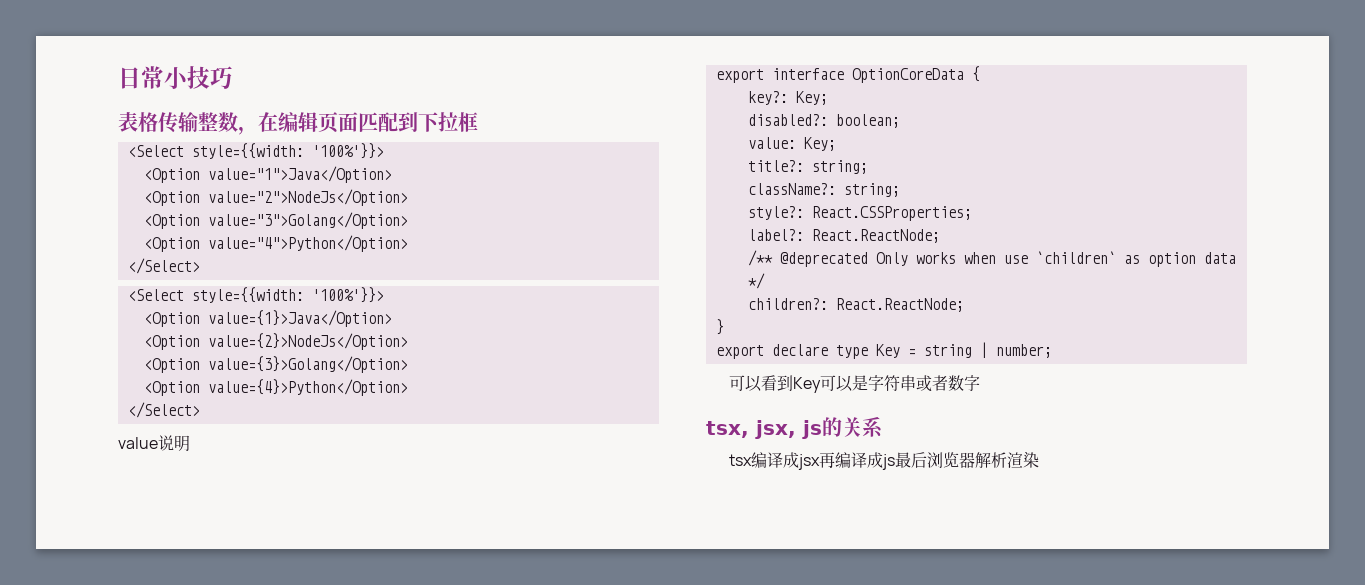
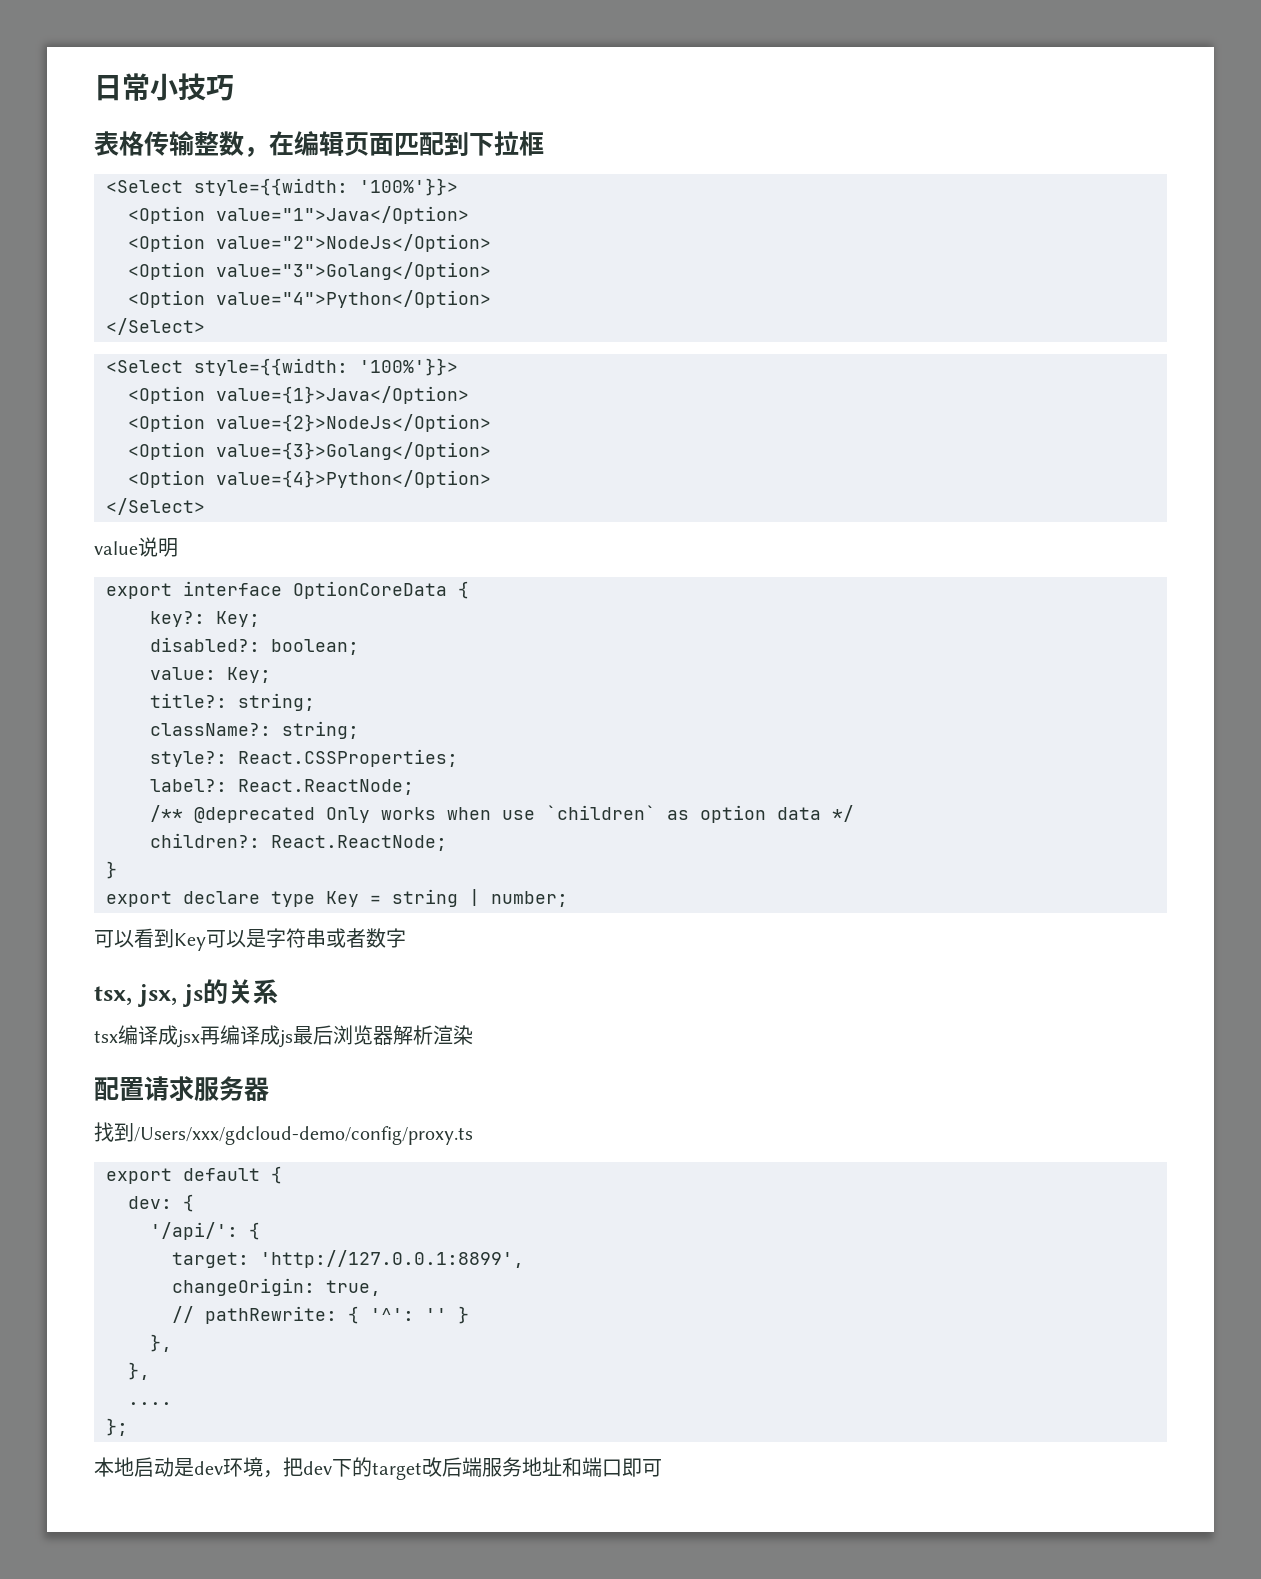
(1040, 460) none -> [94,1076,269,1102] [94,1122,473,1145] [106,1166,282,1184] [128,1194,194,1212] [150,1222,260,1240] [172,1250,524,1268] [172,1278,381,1296] [172,1306,469,1324] [150,1334,172,1352] [128,1362,150,1380] [128,1402,172,1405] [106,1418,128,1436] [94,1457,662,1480] // 配置请求服务器 // 找到/Users/xxx/gdcloud-demo/config/proxy.ts // export default { // dev: { // '/api/': { // target: 'http://127.0.0.1:8899', // changeOrigin: true, // // pathRewrite: { '^': '' } // }, // }, // .... // }; // 本地启动是dev环境，把dev下的target改后端服务地址和端口即可

